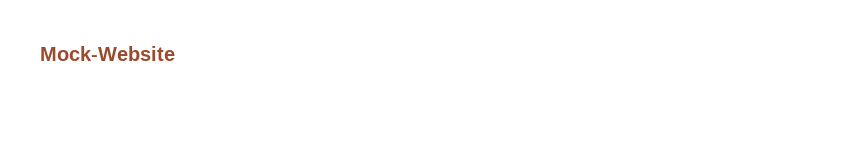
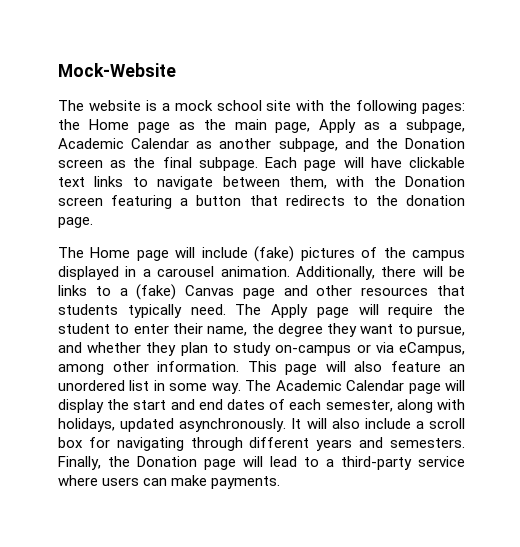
(175, 53) none -> [58,100,465,114] [58,119,465,133] [58,138,466,152] [58,157,466,171] [58,176,465,190] [58,195,465,209] [58,217,93,228] [58,246,466,262] [58,266,465,280] [58,284,465,300] [58,304,465,318] [58,323,466,337] [58,342,466,356] [58,361,465,375] [58,380,466,394] [58,399,465,413] [58,418,465,432] [58,437,466,451] [58,456,465,470] [58,475,281,489] // The website is a mock school site with the following pages: the Home page as the main page, Apply as a subpage, Academic Calendar as another subpage, and the Donation screen as the final subpage. Each page will have clickable text links to navigate between them, with the Donation screen featuring a button that redirects to the donation page. // The Home page will include (fake) pictures of the campus displayed in a carousel animation. Additionally, there will be links to a (fake) Canvas page and other resources that students typically need. The Apply page will require the student to enter their name, the degree they want to pursue, and whether they plan to study on-campus or via eCampus, among other information. This page will also feature an unordered list in some way. The Academic Calendar page will display the start and end dates of each semester, along with holidays, updated asynchronously. It will also include a scroll box for navigating through different years and semesters. Finally, the Donation page will lead to a third-party service where users can make payments.

